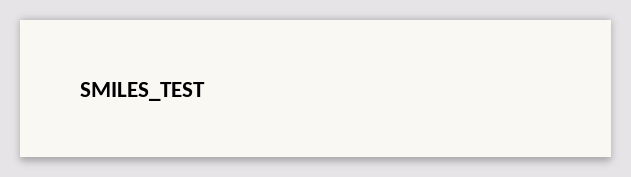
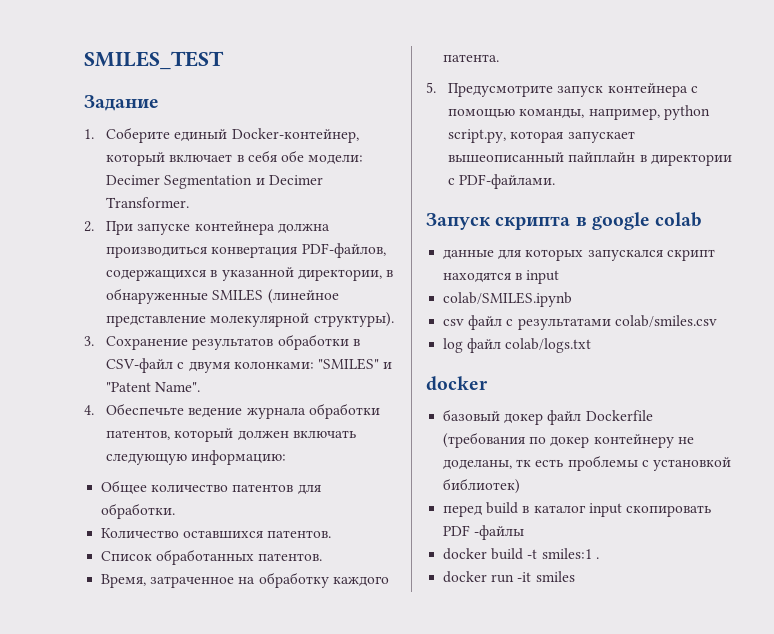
(205, 91) none -> [84,95,159,111] [84,127,359,143] [106,150,364,166] [106,175,323,189] [106,197,190,208] [84,221,330,235] [106,243,386,258] [106,267,393,281] [106,288,339,304] [106,312,394,327] [84,334,360,350] [106,358,393,373] [106,382,201,392] [84,403,380,419] [106,428,356,442] [106,450,287,465] [101,480,321,495] [101,503,176,519] [101,528,332,539] [101,549,323,565] [101,572,389,588] [443,54,500,62] [426,82,698,97] [448,105,710,120] [448,129,635,143] [448,152,732,166] [448,174,556,189] [426,212,703,230] [443,249,715,261] [443,270,560,284] [443,292,573,307] [443,315,717,330] [443,338,592,353] [426,376,488,391] [443,409,653,425] [443,432,694,448] [443,455,731,471] [443,478,521,494] [443,502,711,517] [443,525,525,540] [443,548,599,560] [443,571,575,583] // Задание // 1. Соберите единый Docker-контейнер, который включает в себя обе модели: Decimer Segmentation и Decimer Transformer. // 2. При запуске контейнера должна производиться конвертация PDF-файлов, содержащихся в указанной директории, в обнаруженные SMILES (линейное представление молекулярной структуры). // 3. Сохранение результатов обработки в CSV-файл с двумя колонками: "SMILES" и "Patent Name". // 4. Обеспечьте ведение журнала обработки патентов, который должен включать следующую информацию: // Общее количество патентов для обработки. // Количество оставшихся патентов. // Список обработанных патентов. // Время, затраченное на обработку каждого патента. // 5. Предусмотрите запуск контейнера с помощью команды, например, python script.py, которая запускает вышеописанный пайплайн в директории с PDF-файлами. // Запуск скрипта в google colab // данные для которых запускался скрипт находятся в input // colab/SMILES.ipynb // csv файл с результатами colab/smiles.csv // log файл colab/logs.txt // docker // базовый докер файл Dockerfile (требования по докер контейнеру не доделаны, тк есть проблемы с установкой библиотек) // перед build в каталог input скопировать PDF -файлы // docker build -t smiles:1 . // docker run -it smiles

